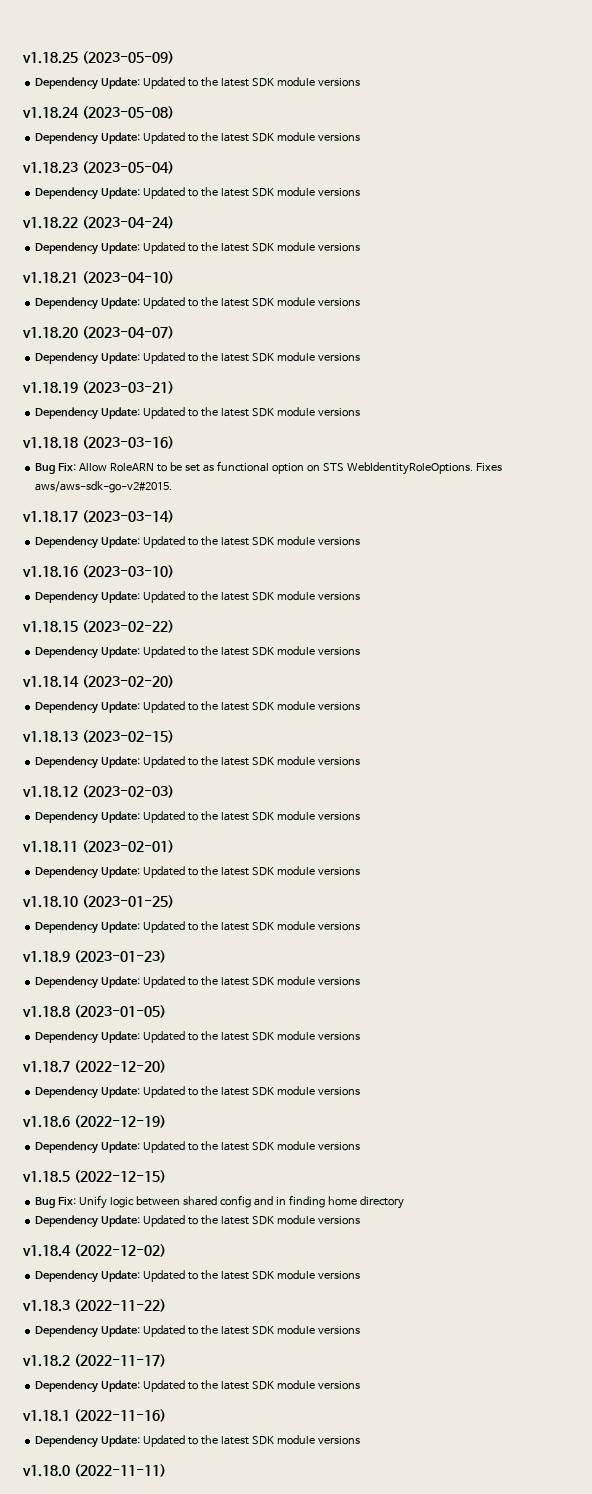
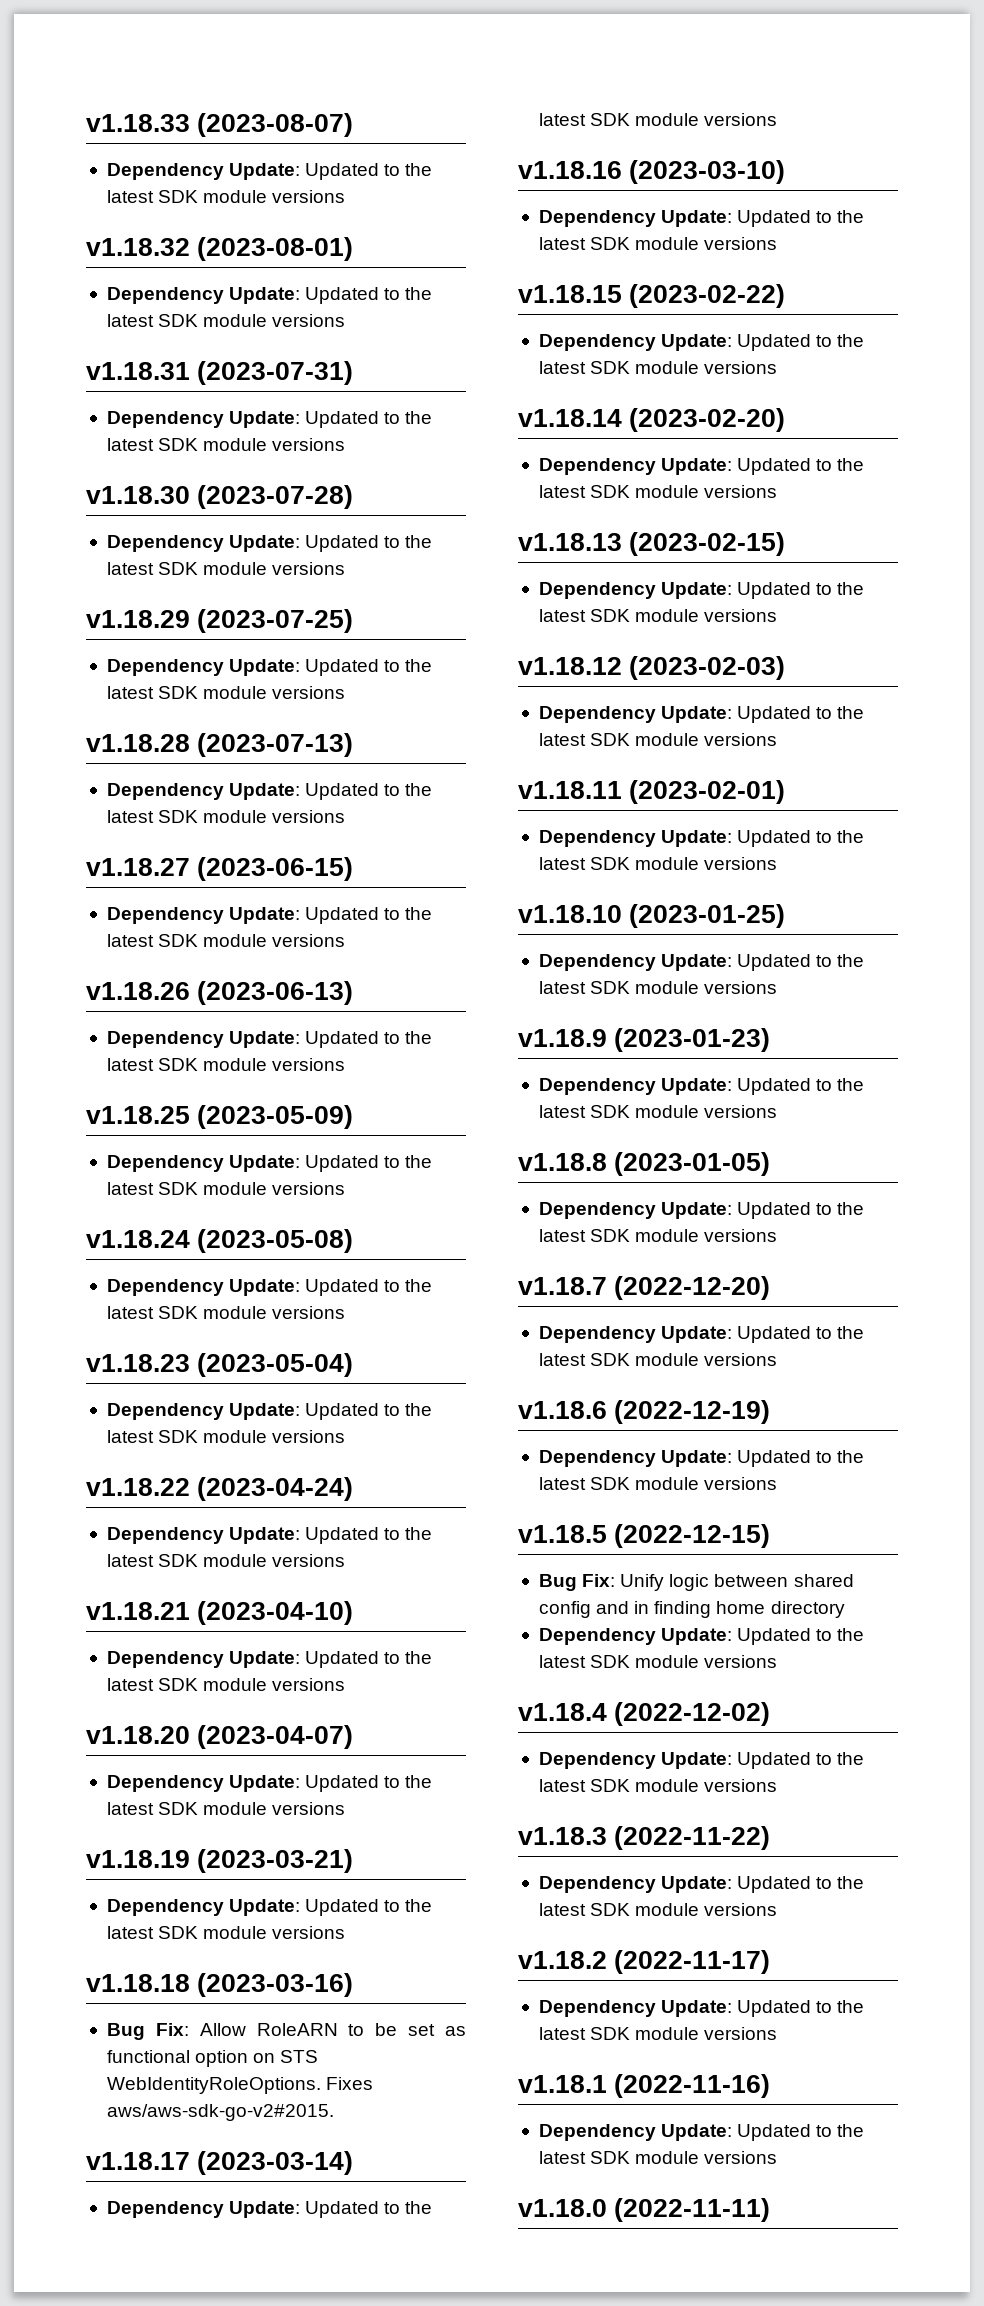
(22, 58) none -> [86,113,354,137] [106,163,433,180] [106,190,346,203] [86,237,354,261] [106,287,433,304] [106,314,346,327] [86,361,354,385] [106,411,433,428] [106,438,346,451] [86,485,354,509] [106,535,433,552] [106,562,346,575] [86,609,354,633] [106,659,433,676] [106,686,346,699] [86,733,354,757] [106,783,433,800] [106,810,346,823] [86,857,354,881] [106,907,433,924] [106,934,346,947] [86,981,354,1005] [106,1031,433,1048] [106,1058,346,1071] v1.18.33 (2023-08-07) // Dependency Update: Updated to the latest SDK module versions // v1.18.32 (2023-08-01) // Dependency Update: Updated to the latest SDK module versions // v1.18.31 (2023-07-31) // Dependency Update: Updated to the latest SDK module versions // v1.18.30 (2023-07-28) // Dependency Update: Updated to the latest SDK module versions // v1.18.29 (2023-07-25) // Dependency Update: Updated to the latest SDK module versions // v1.18.28 (2023-07-13) // Dependency Update: Updated to the latest SDK module versions // v1.18.27 (2023-06-15) // Dependency Update: Updated to the latest SDK module versions // v1.18.26 (2023-06-13) // Dependency Update: Updated to the latest SDK module versions //

